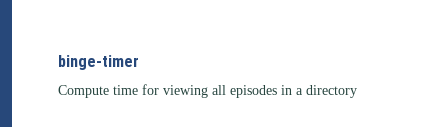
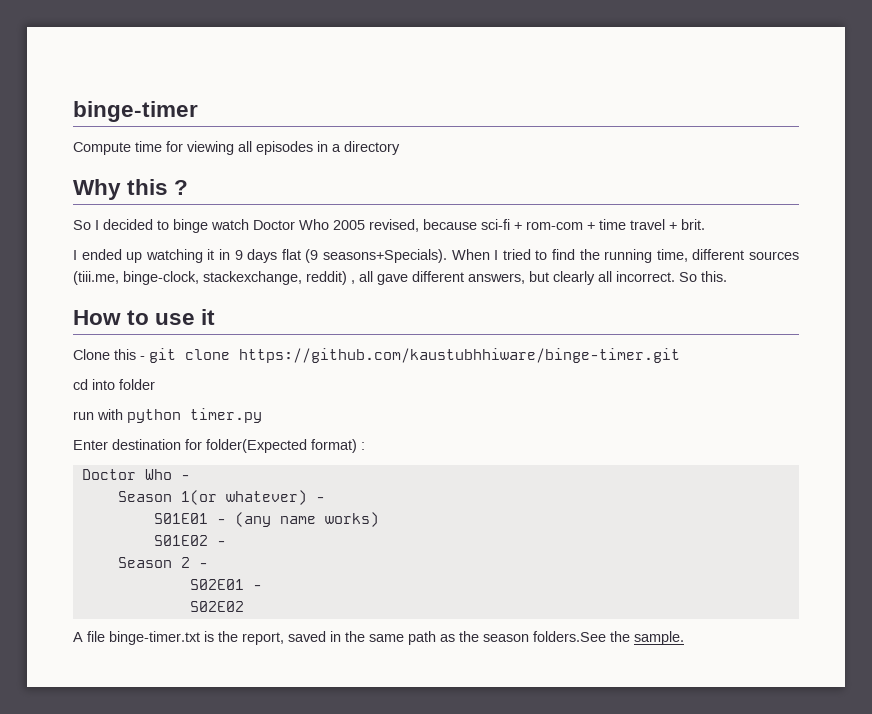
(357, 91) none -> [73,179,189,200] [73,219,705,233] [73,249,800,263] [73,271,727,285] [73,309,216,325] [73,348,680,363] [73,379,155,390] [73,408,262,423] [73,439,365,453] [81,469,190,480] [117,490,325,505] [153,512,379,527] [153,535,226,546] [117,557,208,568] [189,579,262,590] [189,601,244,612] [73,631,684,645] // Why this ? // So I decided to binge watch Doctor Who 2005 revised, because sci-fi + rom-com + time travel + brit. // I ended up watching it in 9 days flat (9 seasons+Specials). When I tried to find the running time, different sources (tiii.me, binge-clock, stackexchange, reddit) , all gave different answers, but clearly all incorrect. So this. // How to use it // Clone this - git clone https://github.com/kaustubhhiware/binge-timer.git // cd into folder // run with python timer.py // Enter destination for folder(Expected format) : // Doctor Who - // Season 1(or whatever) - // S01E01 - (any name works) // S01E02 - // Season 2 - // S02E01 - // S02E02 // A file binge-timer.txt is the report, saved in the same path as the season folders.See the sample.

